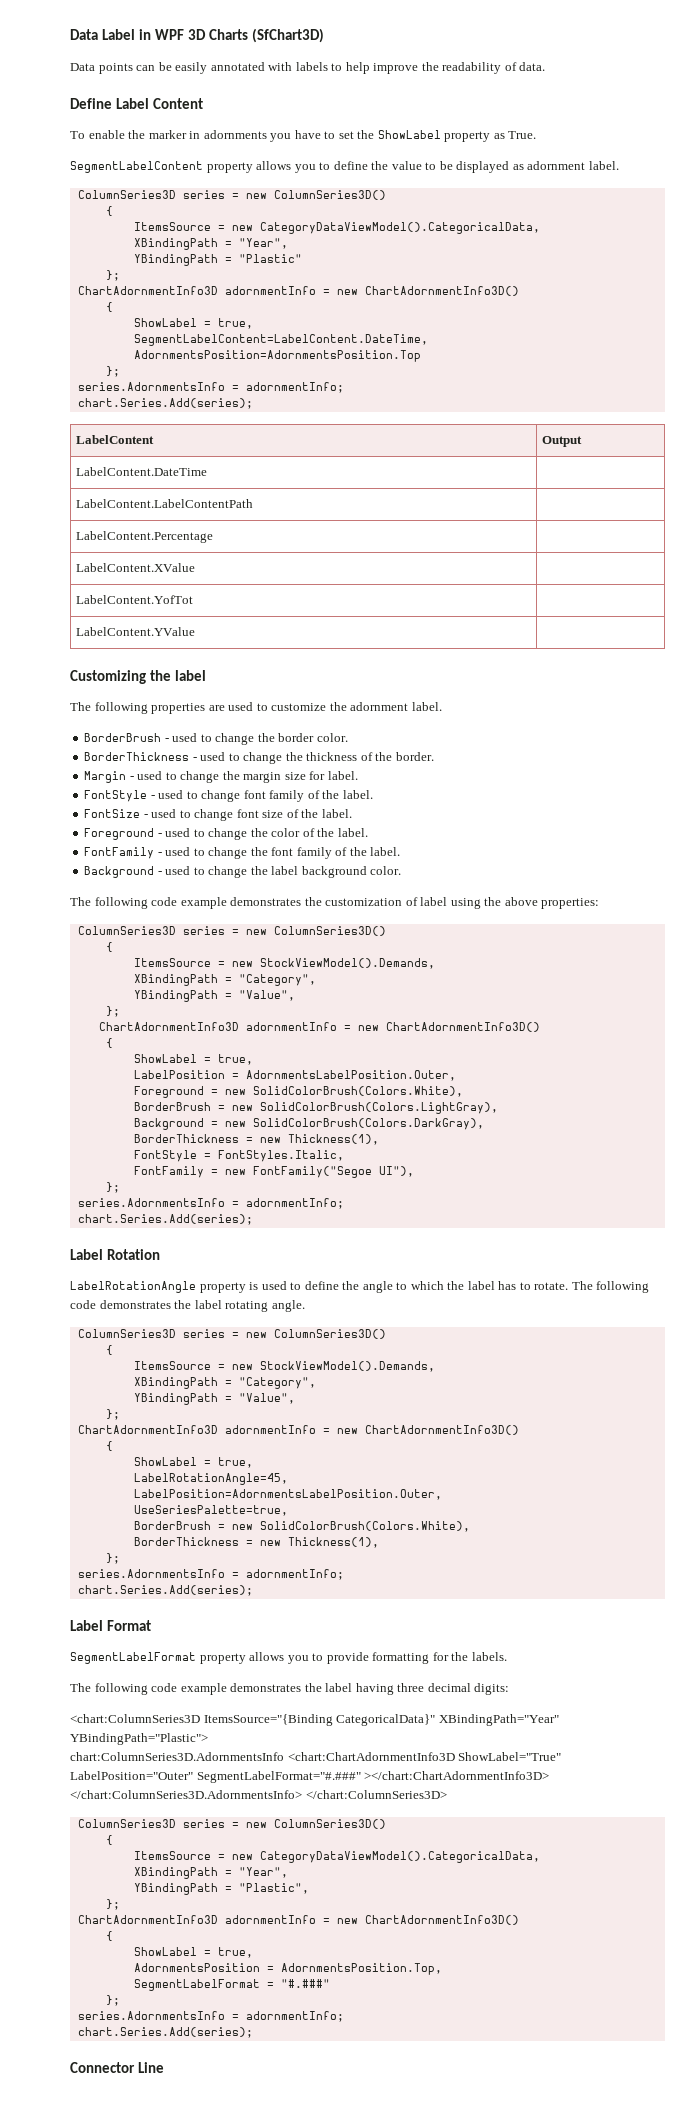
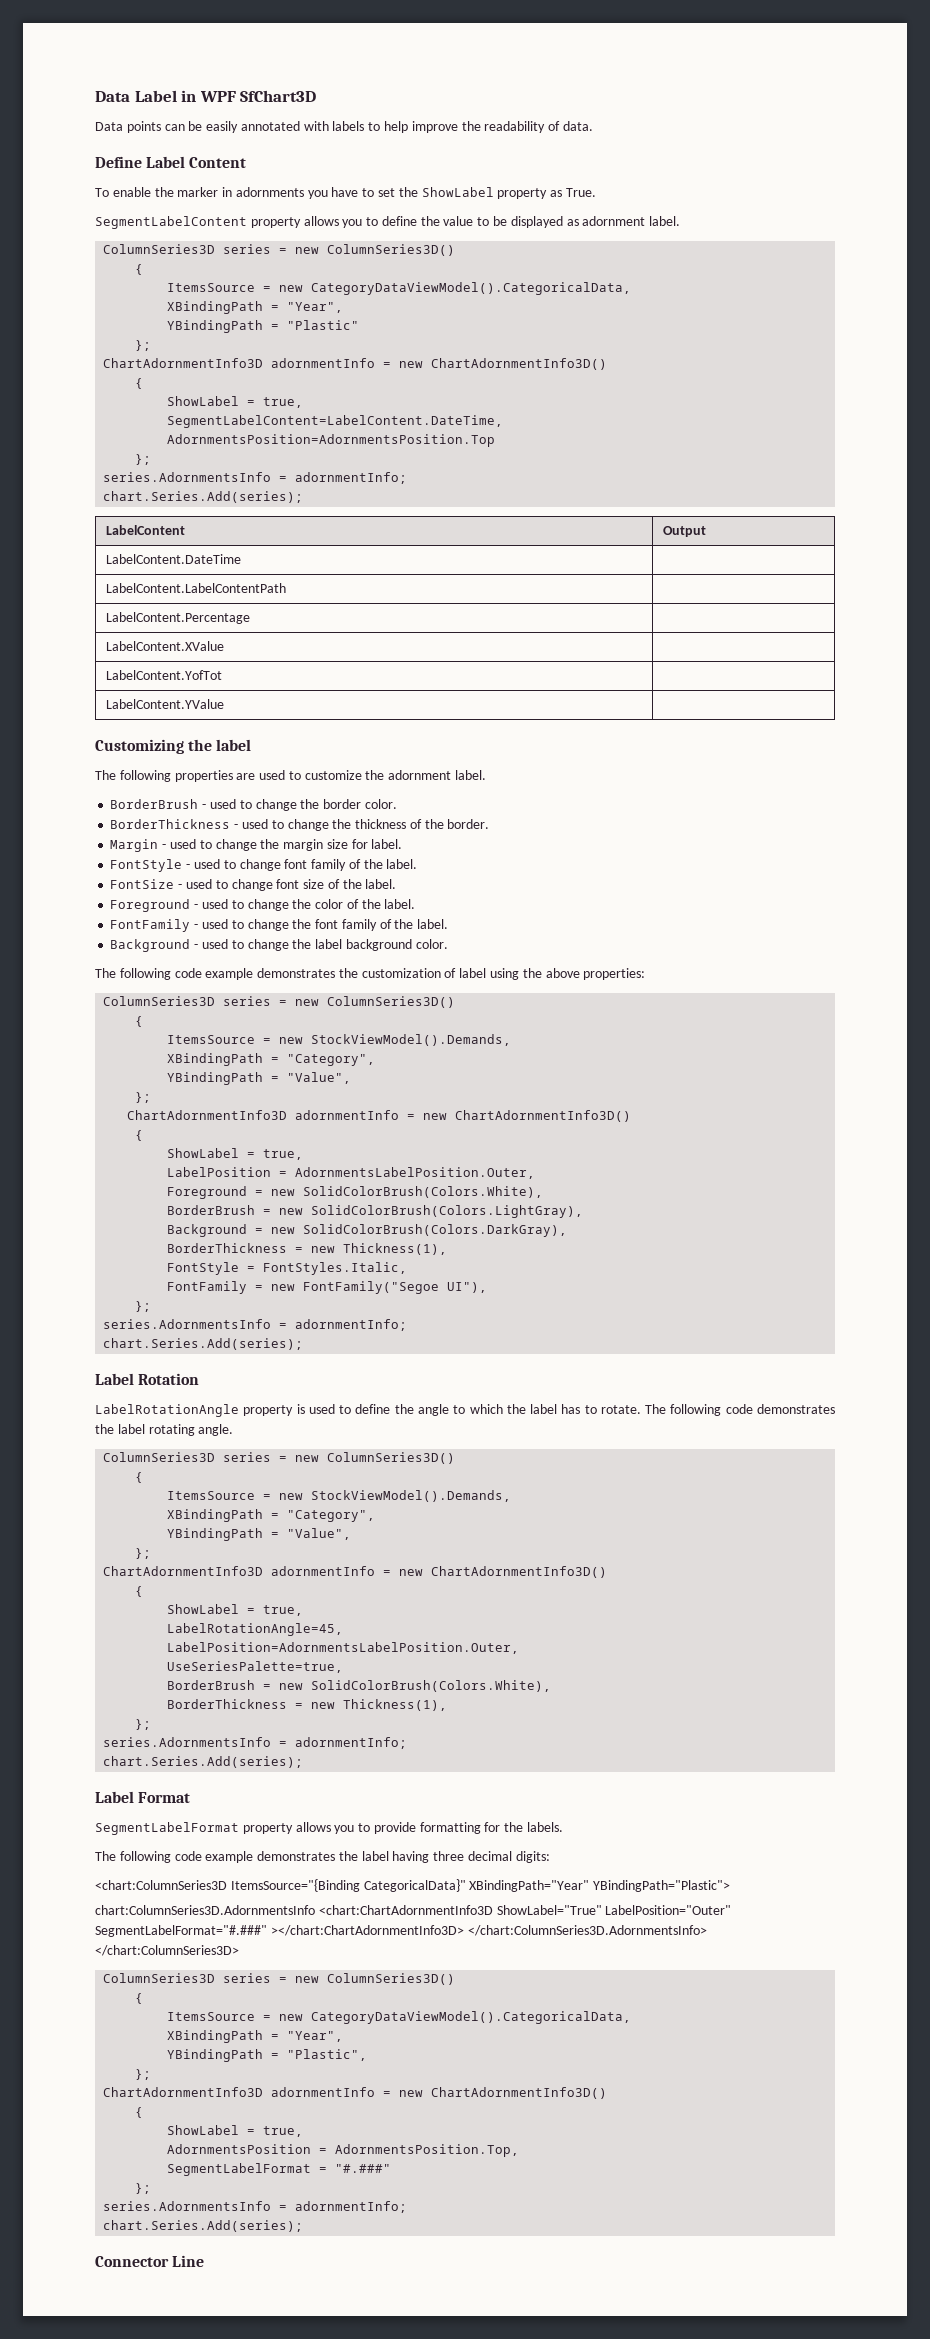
[188,28,325,43] 3D Charts (SfChart3D) -> [240,90,317,102] SfChart3D

